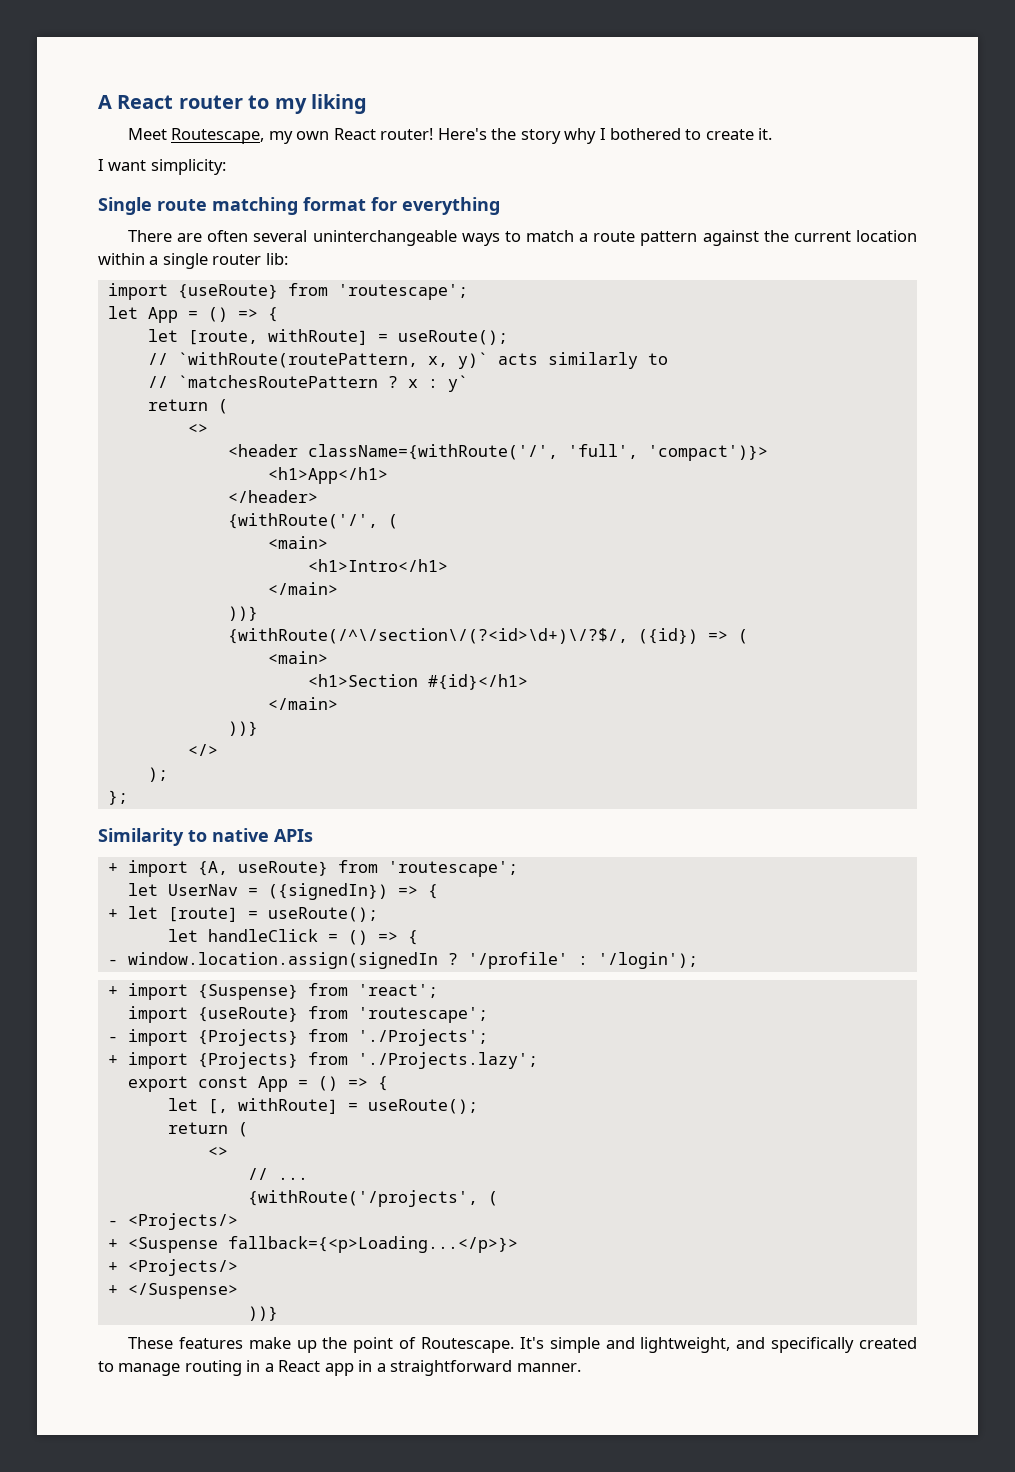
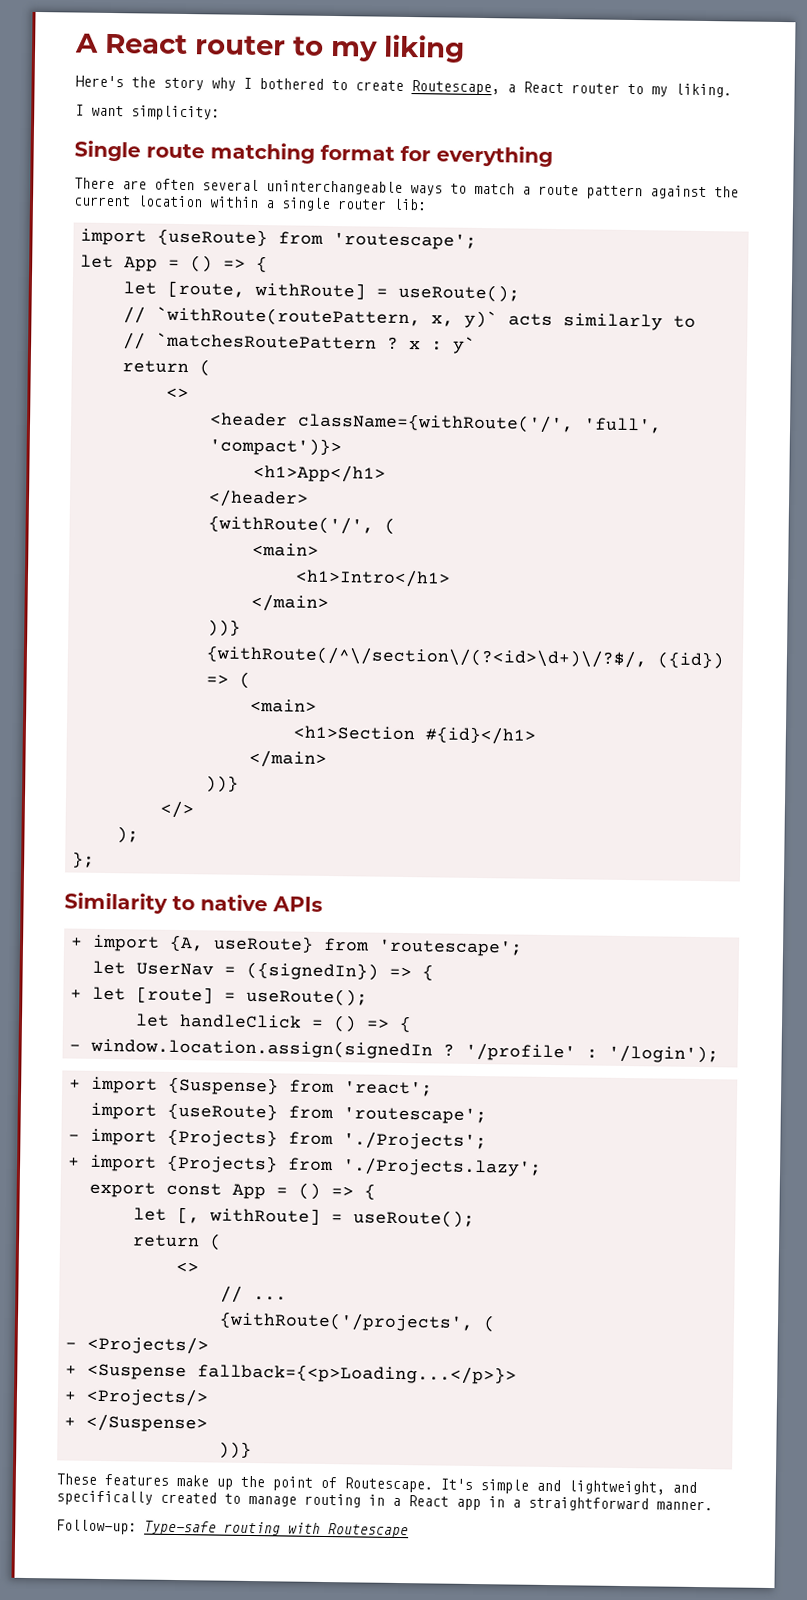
[127,128,434,144] Meet Routescape, my own React router! -> (465, 48) none
[758,128,773,140] it. -> [411,80,732,98] Routescape, a React router to my liking.
(581, 1367) none -> [56,1519,409,1539] // Follow-up: Type-safe routing with Routescape

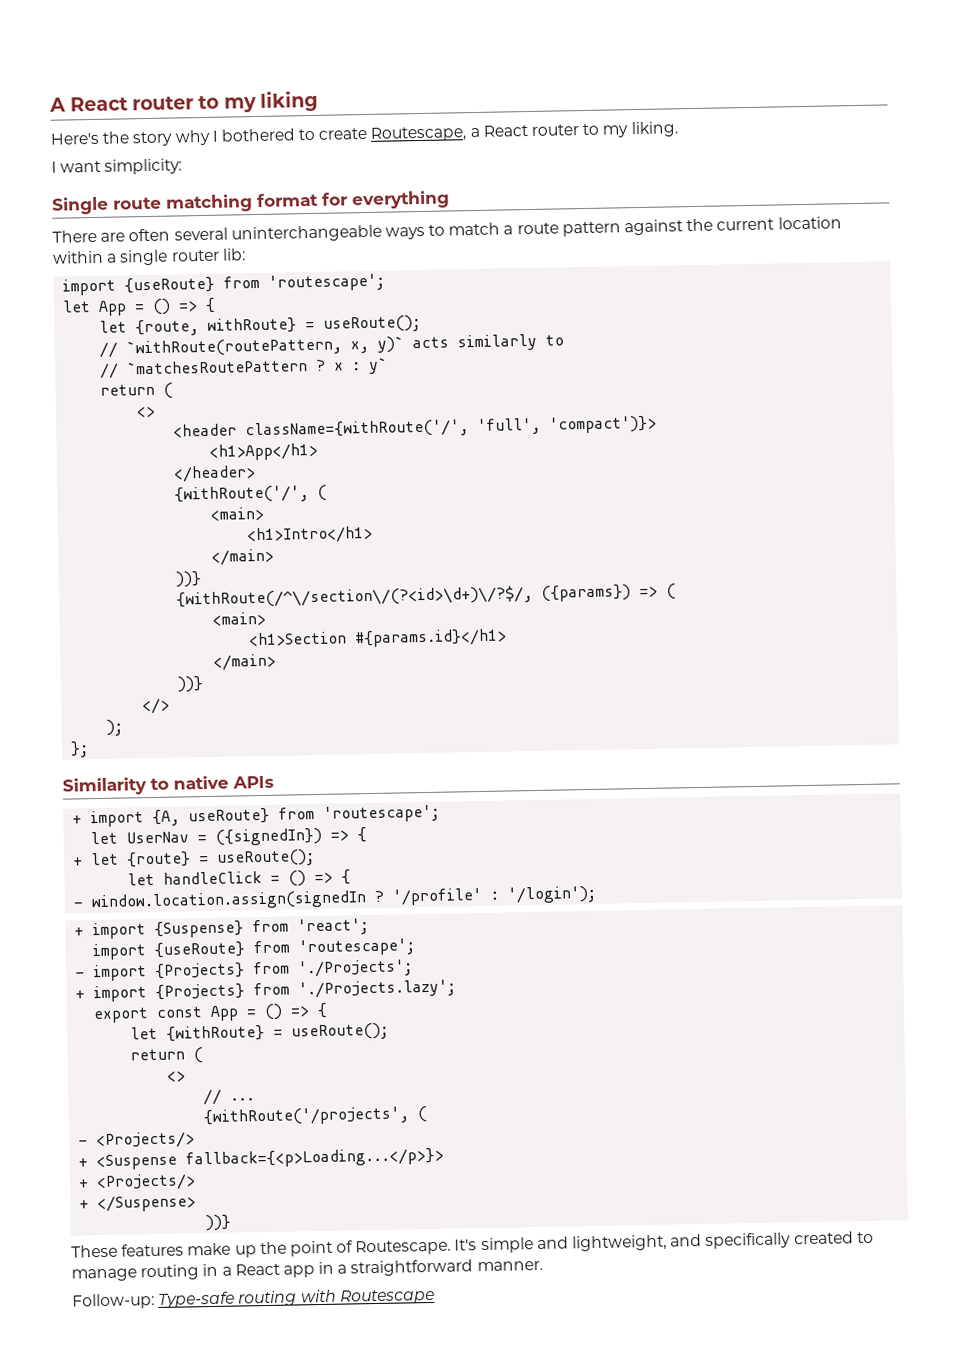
[166,280,366,300] [route, withRoute] -> [135,317,298,337] {route, withRoute}
[656,651,725,670] ({id}) -> [541,584,632,602] ({params})
[424,726,536,745] #{id}</h1> -> [354,628,508,648] #{params.id}</h1>
[135,986,214,1004] [route] -> [127,851,192,868] {route}
[176,1206,321,1225] [, withRoute] -> [166,1024,266,1042] {withRoute}

